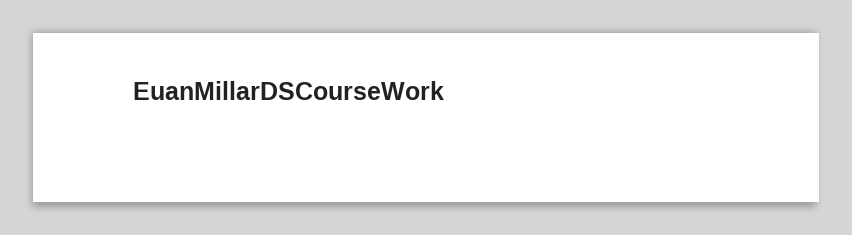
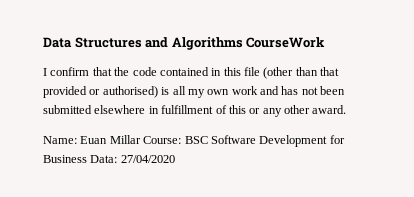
[133,81,444,100] EuanMillarDSCourseWork -> [43,37,326,50] [43,67,340,79] [43,86,346,98] [43,105,347,117] [43,135,345,147] [43,155,175,163] Data Structures and Algorithms CourseWork // I confirm that the code contained in this file (other than that provided or authorised) is all my own work and has not been submitted elsewhere in fulfillment of this or any other award. // Name: Euan Millar Course: BSC Software Development for Business Data: 27/04/2020

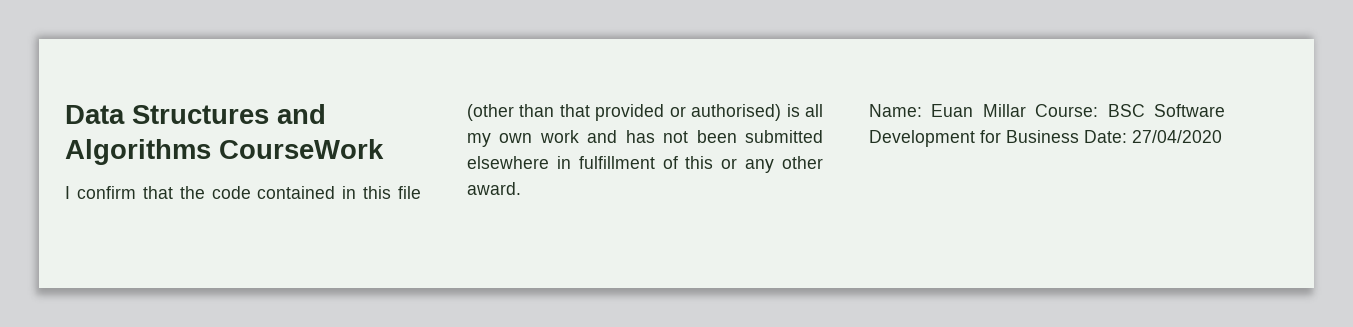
[90,155,118,163] Data: -> [1084,130,1127,143] Date:

